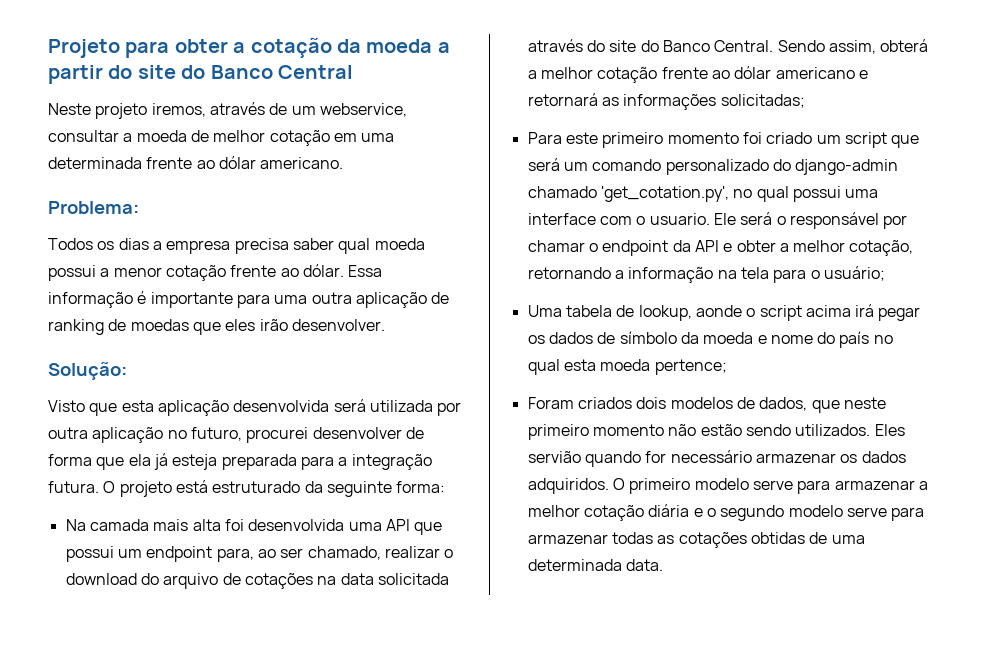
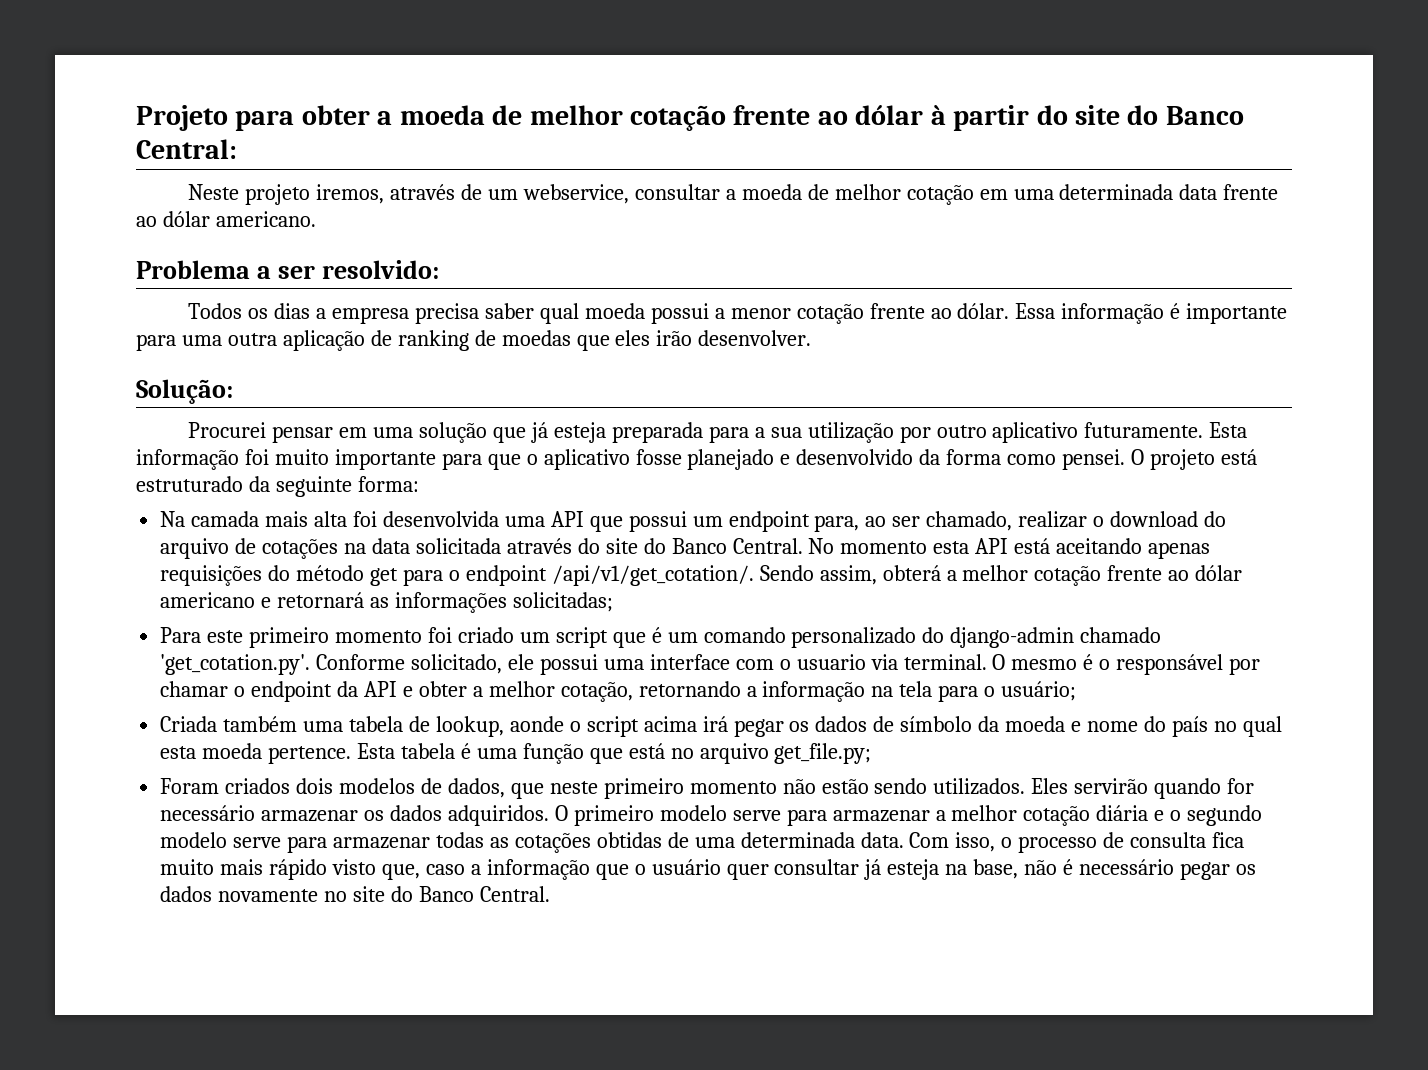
[250,37,450,58] cotação da moeda a -> [399,105,946,131] moeda de melhor cotação frente ao dólar à
[278,65,353,79] Central -> [136,139,237,159] Central:
(142, 163) none -> [1179,184,1218,200] data
[48,201,139,214] Problema: -> [136,260,439,279] Problema a ser resolvido:
[48,399,462,416] [48,427,424,443] [48,454,151,470] Visto que esta aplicação desenvolvida será utilizada por outra aplicação no futuro, procurei desenvolver de forma que ela -> [188,422,527,443] Procurei pensar em uma solução que
[351,454,432,470] [48,481,99,493] integração futura. -> [770,422,1248,443] [136,449,1126,470] sua utilização por outro aplicativo futuramente. Esta informação foi muito importante para que o aplicativo fosse planejado e desenvolvido da forma como pensei.
(774, 46) none -> [808,538,1211,559] [160,565,754,586] No momento esta API está aceitando apenas requisições do método get para o endpoint /api/v1/get_cotation/.
[527,158,560,171] será -> [651,627,662,643] é
[600,186,789,202] 'get_cotation.py', no qual -> [160,654,535,675] 'get_cotation.py'. Conforme solicitado, ele
[649,212,773,225] usuario. Ele será -> [796,654,1094,670] usuario via terminal. O mesmo é
[527,305,562,317] Uma -> [160,716,344,732] Criada também uma
[654,359,727,375] pertence; -> [268,743,872,764] pertence. Esta tabela é uma função que está no arquivo get_file.py;
[527,451,581,463] servião -> [1074,778,1149,794] servirão
(663, 565) none -> [909,832,1245,853] [160,859,1256,880] [160,886,550,902] Com isso, o processo de consulta fica muito mais rápido visto que, caso a informação que o usuário quer consultar já esteja na base, não é necessário pegar os dados novamente no site do Banco Central.

